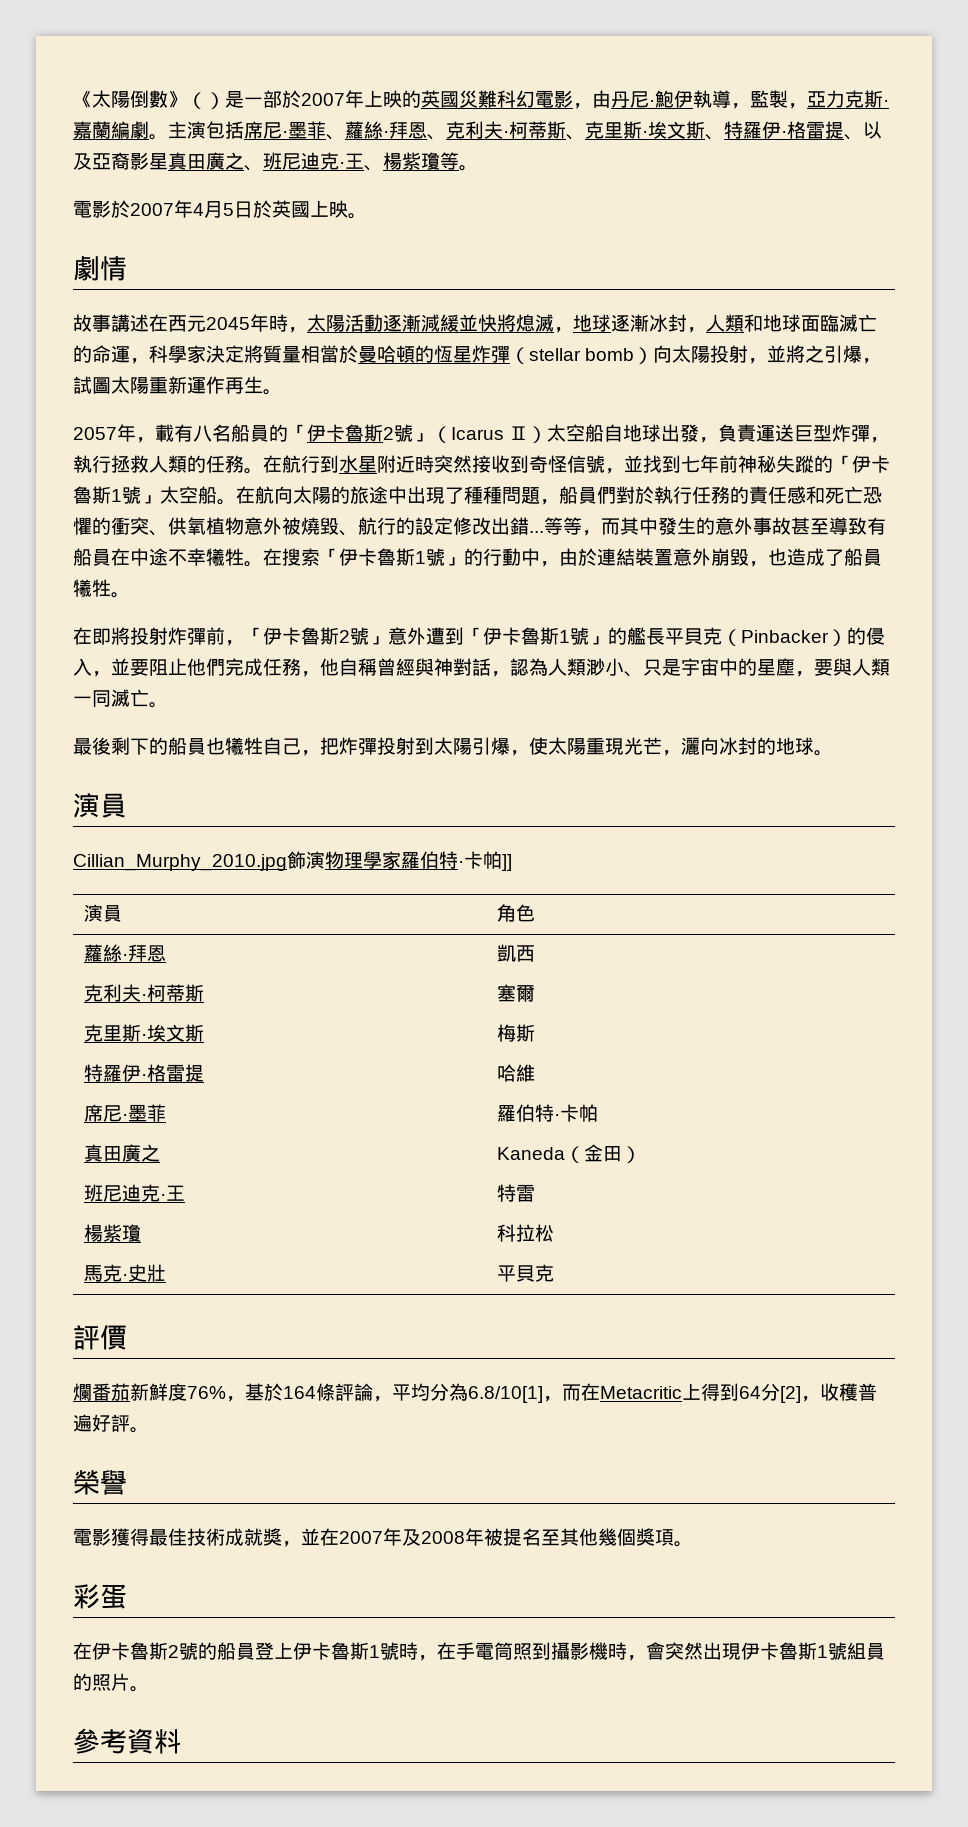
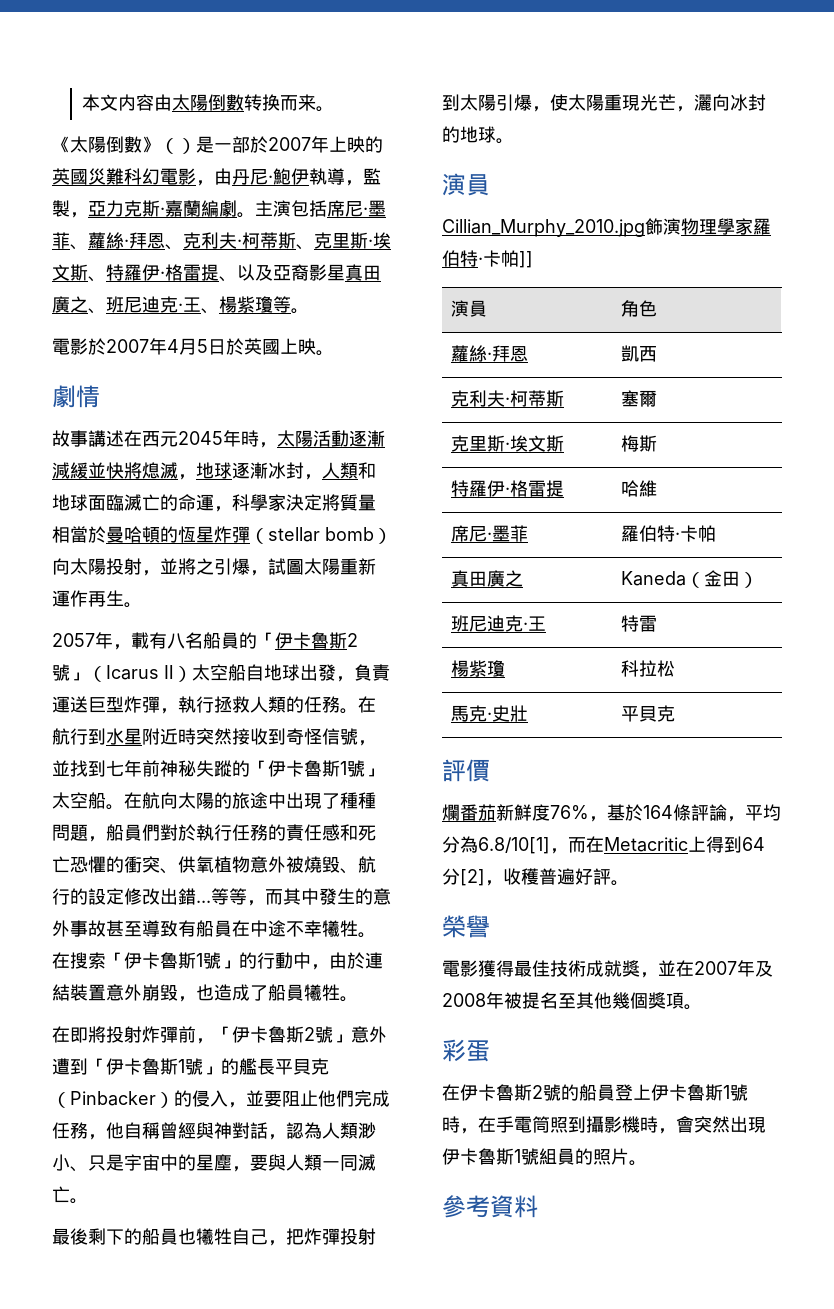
(73, 99) none -> [82,94,335,112] 本文内容由太陽倒數转换而来。 //

